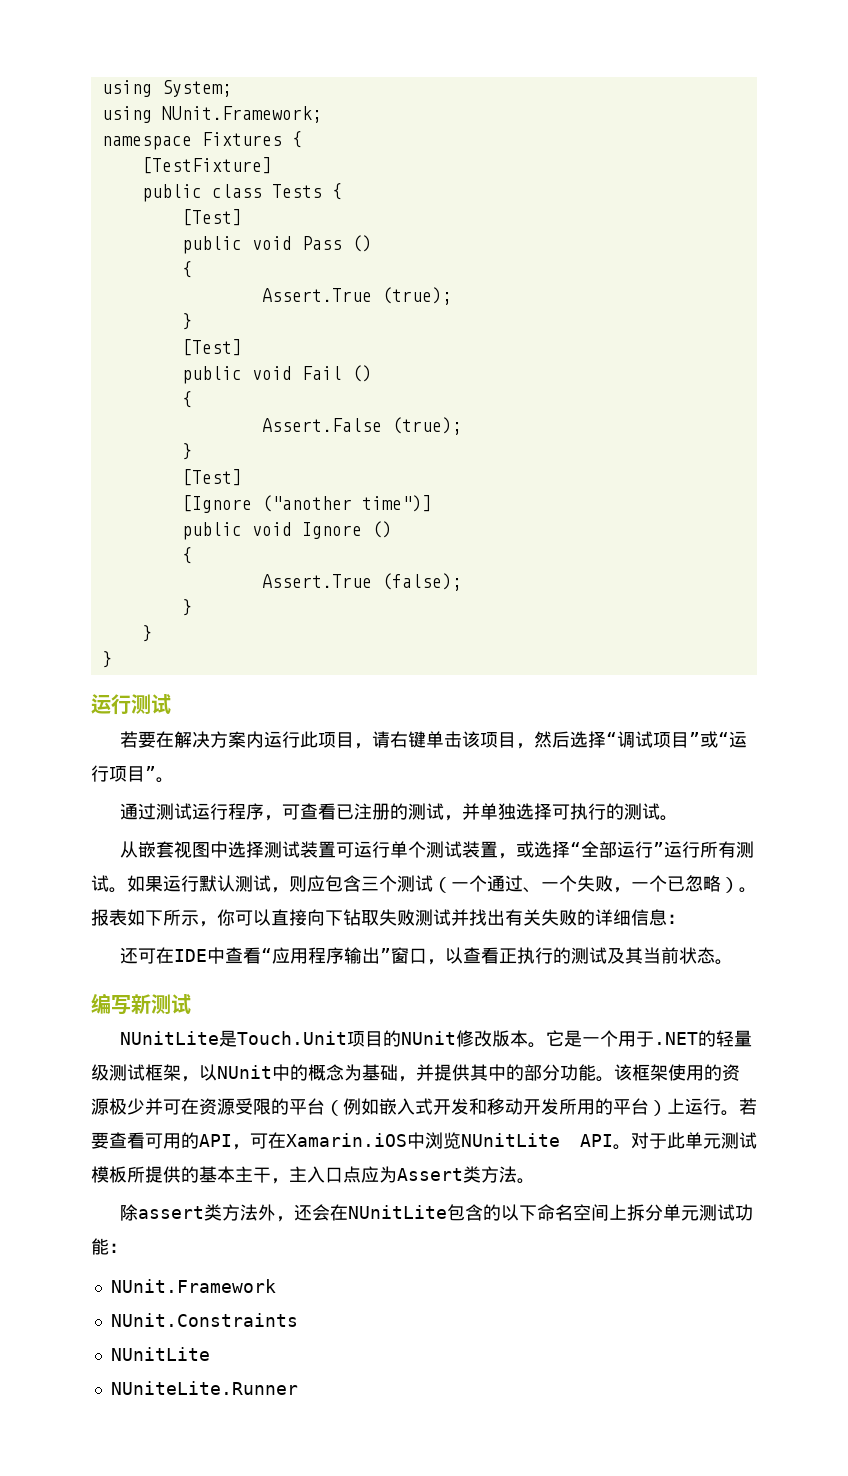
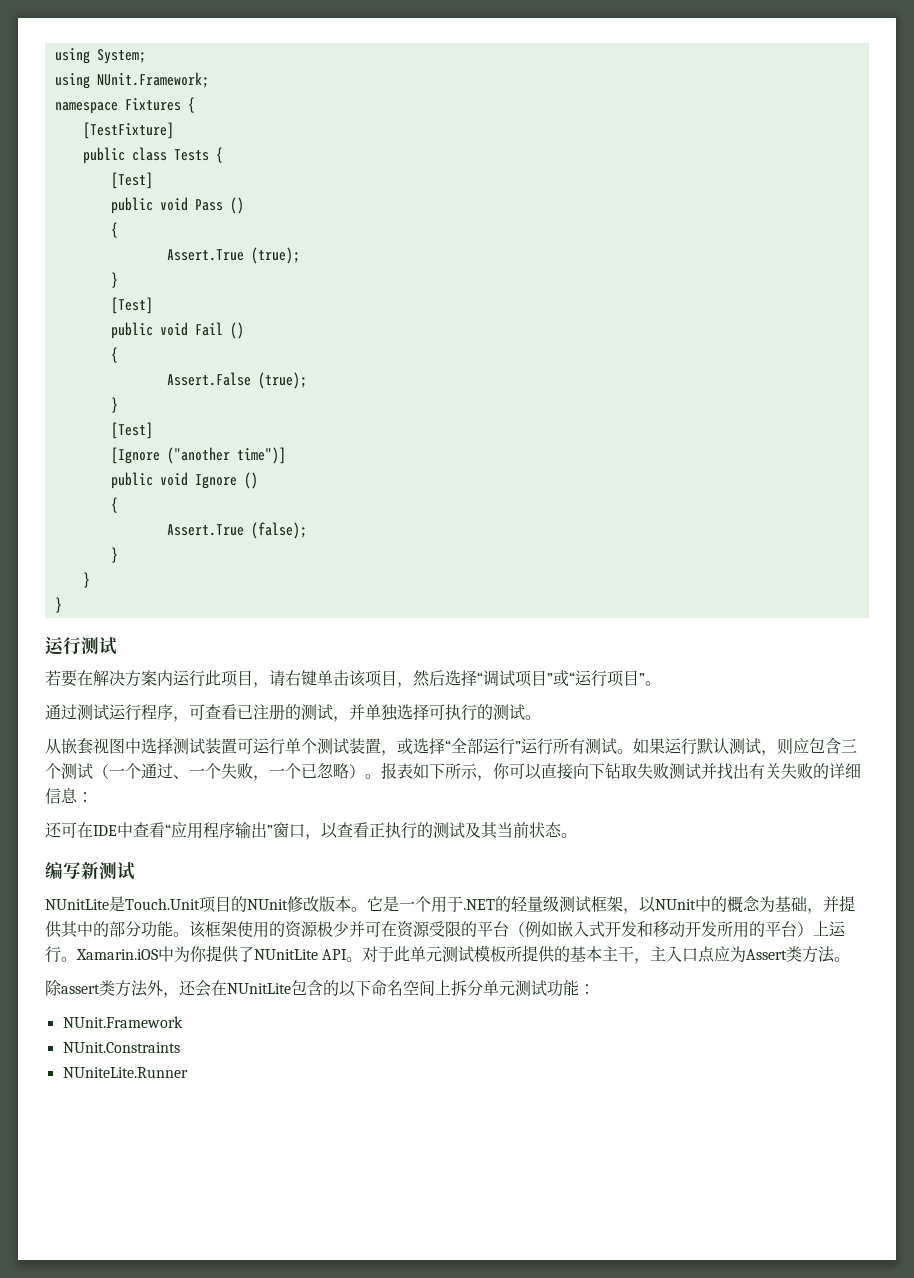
[739,1098,757,1115] [91,1132,461,1150] 若要查看可用的API，可在Xamarin.iOS中浏览 -> [76,945,254,963] Xamarin.iOS中为你提供了
[110,1347,210,1361] // NUnitLite -> (180, 1047) none

